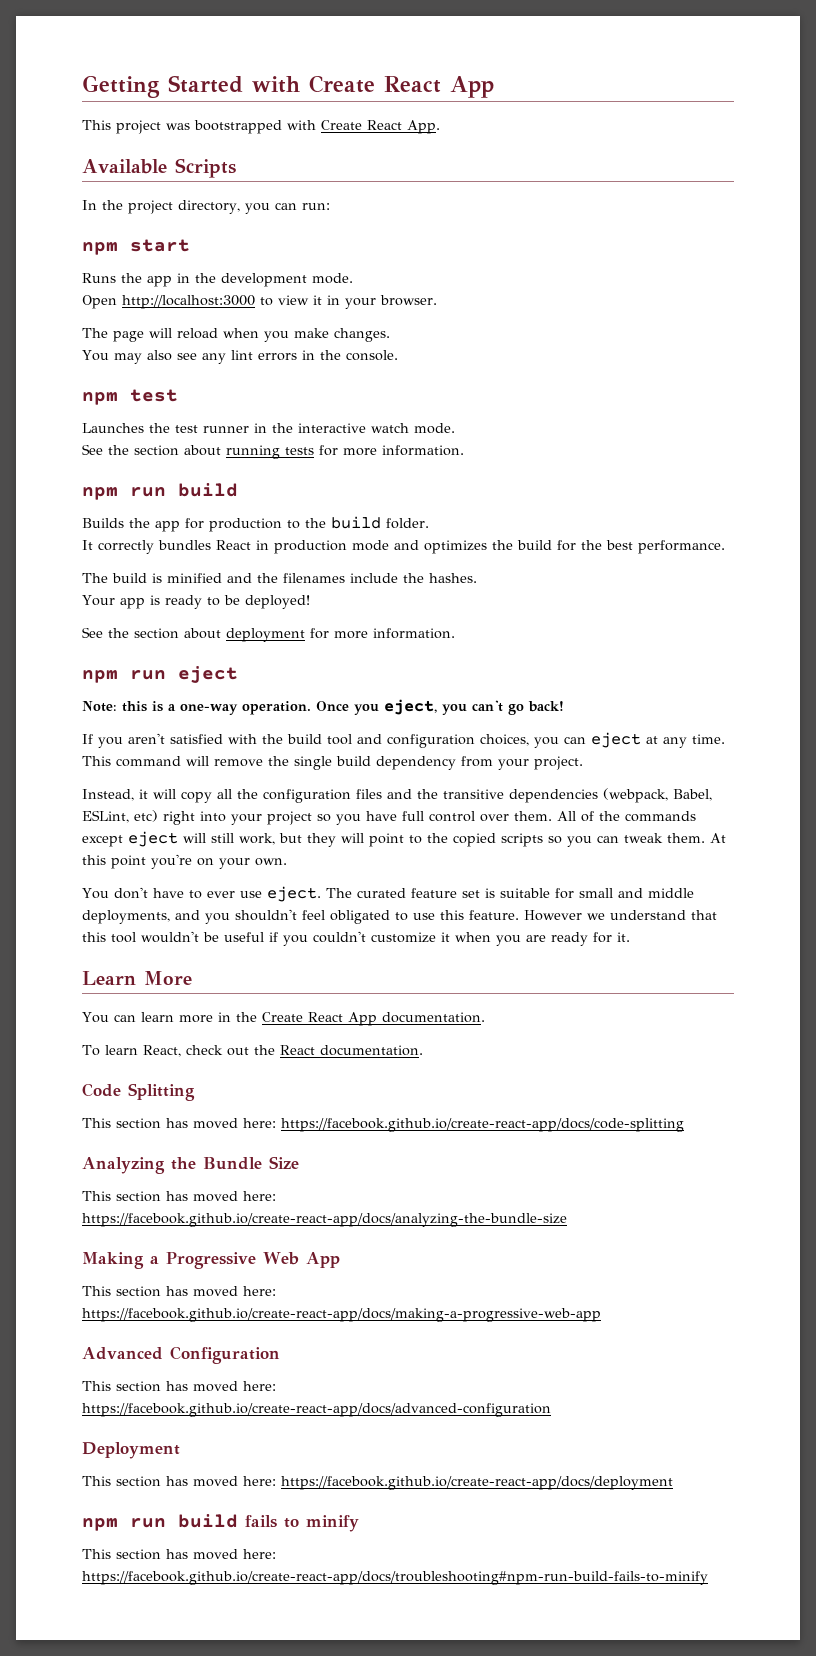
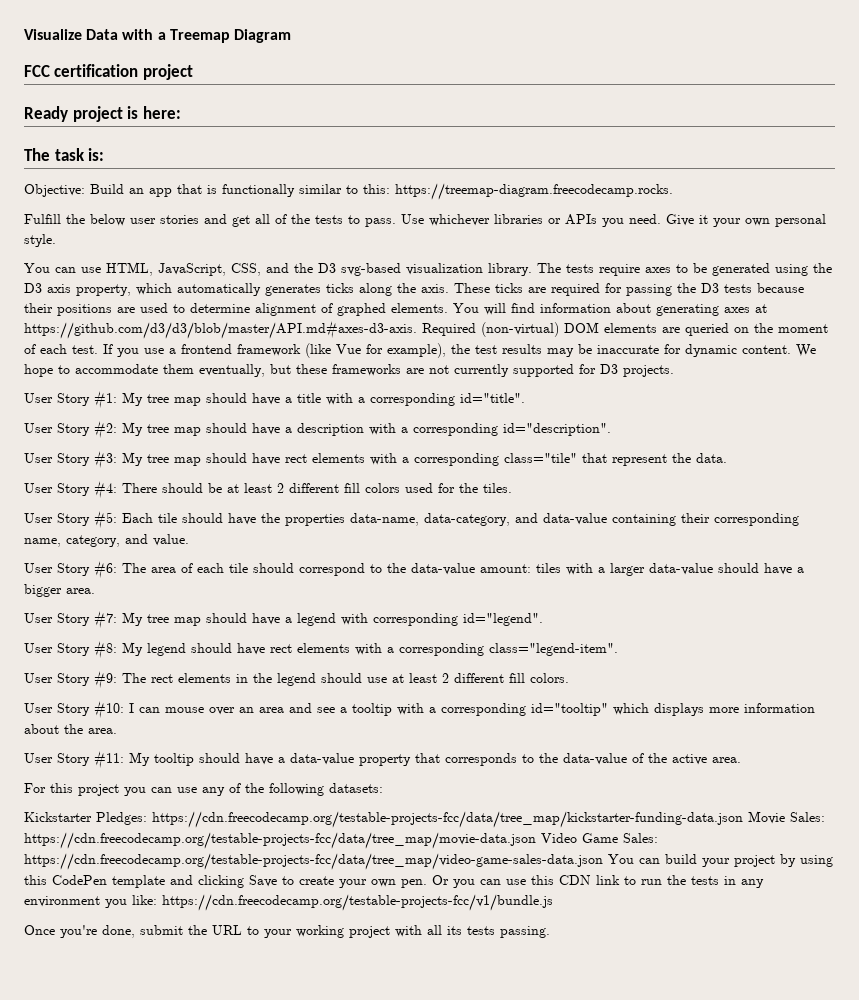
[82,75,494,98] [82,120,440,134] [82,158,236,178] [82,200,330,214] [82,239,190,255] [82,273,353,287] [82,295,437,309] [82,328,390,342] [82,350,398,364] [82,389,178,405] [82,423,455,434] [82,444,464,459] [82,483,238,500] [82,516,429,532] [82,540,725,554] [82,573,477,583] [82,595,310,609] [82,627,455,642] [82,666,238,683] [82,699,564,715] [82,732,725,748] [82,756,583,770] [82,788,712,803] [82,810,696,825] [82,831,726,847] [82,854,287,869] [82,886,694,902] [82,909,717,924] [82,931,630,946] [82,971,192,985] [82,1012,485,1026] [82,1045,423,1057] [82,1083,195,1101] [82,1118,684,1132] [82,1156,299,1174] [82,1191,276,1202] [82,1213,567,1227] [82,1252,340,1269] [82,1286,276,1297] [82,1308,601,1322] [82,1346,280,1364] [82,1381,276,1392] [82,1403,551,1417] [82,1442,180,1459] [82,1476,673,1490] [82,1514,359,1532] [82,1549,276,1560] [82,1571,708,1585] Getting Started with Create React App // This project was bootstrapped with Create React App. // Available Scripts // In the project directory, you can run: // npm start // Runs the app in the development mode. // Open http://localhost:3000 to view it in your browser. // The page will reload when you make changes. // You may also see any lint errors in the console. // npm test // Launches the test runner in the interactive watch mode. // See the section about running tests for more information. // npm run build // Builds the app for production to the build folder. // It correctly bundles React in production mode and optimizes the build for the best performance. // The build is minified and the filenames include the hashes. // Your app is ready to be deployed! // See the section about deployment for more information. // npm run eject // Note: this is a one-way operation. Once you eject, you can't go back! // If you aren't satisfied with the build tool and configuration choices, you can eject at any time. This command will remove the single build dependency from your project. // Instead, it will copy all the configuration files and the transitive dependencies (webpack, Babel, ESLint, etc) right into your project so you have full control over them. All of the commands except eject will still work, but they will point to the copied scripts so you can tweak them. At this point you're on your own. // You don't have to ever use eject. The curated feature set is suitable for small and middle deployments, and you shouldn't feel obligated to use this feature. However we understand that this tool wouldn't be useful if you couldn't customize it when you are ready for it. // Learn More // You can learn more in the Create React App documentation. // To learn React, check out the React documentation. // Code Splitting // This section has moved here: https://facebook.github.io/create-react-app/docs/code-splitting // Analyzing the Bundle Size // This section has moved here: https://facebook.github.io/create-react-app/docs/analyzing-the-bundle-size // Making a Progressive Web App // This section has moved here: https://facebook.github.io/create-react-app/docs/making-a-progressive-web-app // Advanced Configuration // This section has moved here: https://facebook.github.io/create-react-app/docs/advanced-configuration // Deployment // This section has moved here: https://facebook.github.io/create-react-app/docs/deployment // npm run build fails to minify // This section has moved here: https://facebook.github.io/create-react-app/docs/troubleshooting#npm-run-build-fails-to-minify -> [24,29,291,43] [24,64,193,80] [24,106,181,122] [24,148,105,161] [24,183,673,200] [24,214,826,227] [24,234,56,247] [24,262,832,276] [24,283,804,296] [24,303,767,316] [24,321,828,339] [24,343,816,358] [24,364,674,377] [24,391,525,409] [24,421,611,439] [24,451,727,469] [24,481,512,499] [24,511,799,529] [24,534,189,547] [24,561,804,579] [24,584,95,597] [24,611,543,629] [24,641,618,659] [24,671,569,689] [24,701,815,719] [24,724,117,734] [24,751,741,769] [24,783,383,796] [24,811,825,828] [24,832,658,849] [24,853,833,870] [24,875,764,888] [24,894,553,911] [24,925,550,938] Visualize Data with a Treemap Diagram // FCC certification project // Ready project is here: // The task is: // Objective: Build an app that is functionally similar to this: https://treemap-diagram.freecodecamp.rocks. // Fulfill the below user stories and get all of the tests to pass. Use whichever libraries or APIs you need. Give it your own personal style. // You can use HTML, JavaScript, CSS, and the D3 svg-based visualization library. The tests require axes to be generated using the D3 axis property, which automatically generates ticks along the axis. These ticks are required for passing the D3 tests because their positions are used to determine alignment of graphed elements. You will find information about generating axes at https://github.com/d3/d3/blob/master/API.md#axes-d3-axis. Required (non-virtual) DOM elements are queried on the moment of each test. If you use a frontend framework (like Vue for example), the test results may be inaccurate for dynamic content. We hope to accommodate them eventually, but these frameworks are not currently supported for D3 projects. // User Story #1: My tree map should have a title with a corresponding id="title". // User Story #2: My tree map should have a description with a corresponding id="description". // User Story #3: My tree map should have rect elements with a corresponding class="tile" that represent the data. // User Story #4: There should be at least 2 different fill colors used for the tiles. // User Story #5: Each tile should have the properties data-name, data-category, and data-value containing their corresponding name, category, and value. // User Story #6: The area of each tile should correspond to the data-value amount: tiles with a larger data-value should have a bigger area. // User Story #7: My tree map should have a legend with corresponding id="legend". // User Story #8: My legend should have rect elements with a corresponding class="legend-item". // User Story #9: The rect elements in the legend should use at least 2 different fill colors. // User Story #10: I can mouse over an area and see a tooltip with a corresponding id="tooltip" which displays more information about the area. // User Story #11: My tooltip should have a data-value property that corresponds to the data-value of the active area. // For this project you can use any of the following datasets: // Kickstarter Pledges: https://cdn.freecodecamp.org/testable-projects-fcc/data/tree_map/kickstarter-funding-data.json Movie Sales: https://cdn.freecodecamp.org/testable-projects-fcc/data/tree_map/movie-data.json Video Game Sales: https://cdn.freecodecamp.org/testable-projects-fcc/data/tree_map/video-game-sales-data.json You can build your project by using this CodePen template and clicking Save to create your own pen. Or you can use this CDN link to run the tests in any environment you like: https://cdn.freecodecamp.org/testable-projects-fcc/v1/bundle.js // Once you're done, submit the URL to your working project with all its tests passing.

